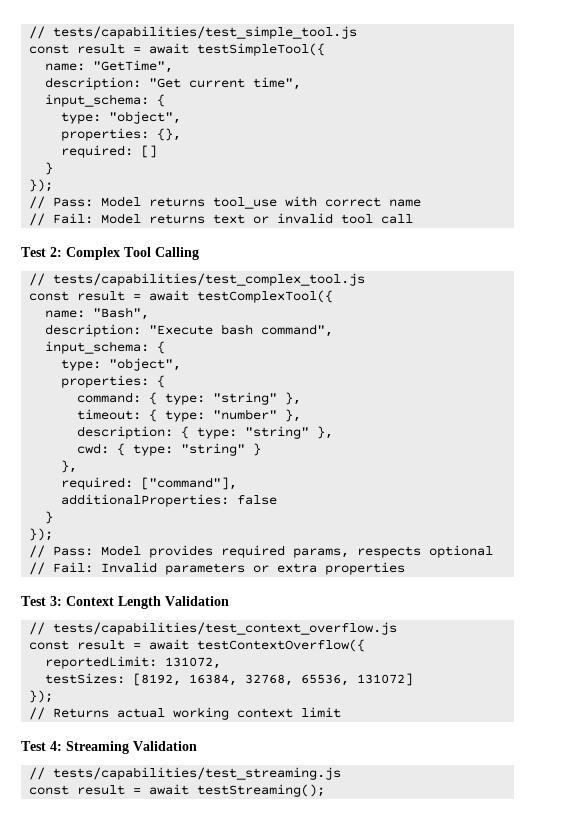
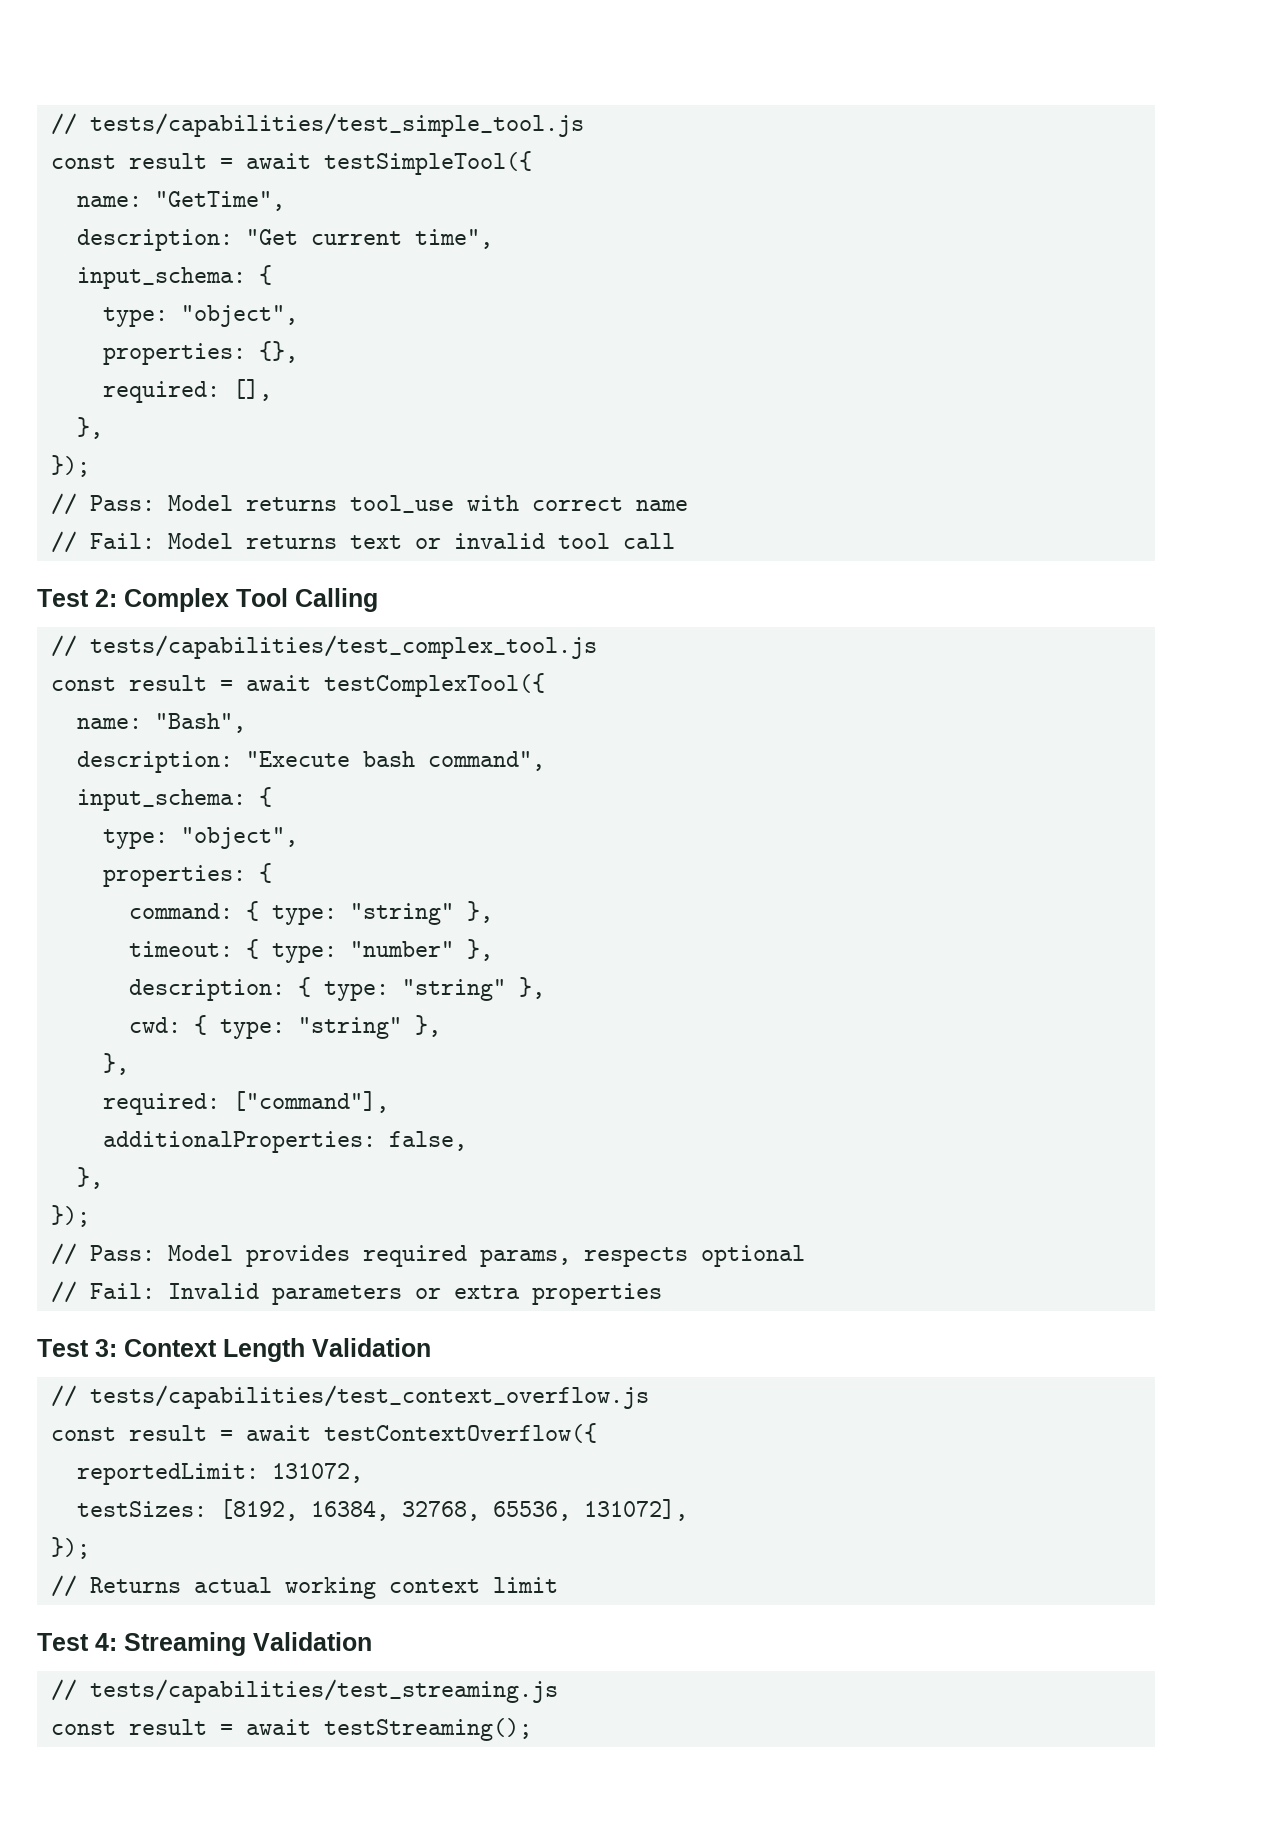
[140,145,157,158] [44,162,53,175] [] // } -> [232,379,272,401] [76,417,103,439] [], // },
[252,443,261,456] } -> [414,1015,441,1037] },
[236,495,277,505] [44,511,53,524] false // } -> [388,1131,467,1151] [76,1167,103,1189] false, // },
[356,673,413,686] 131072] -> [583,1499,688,1521] 131072],

